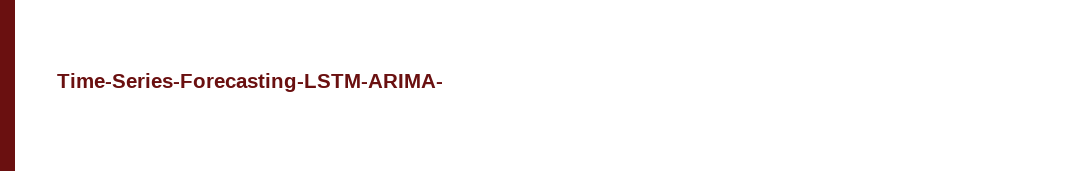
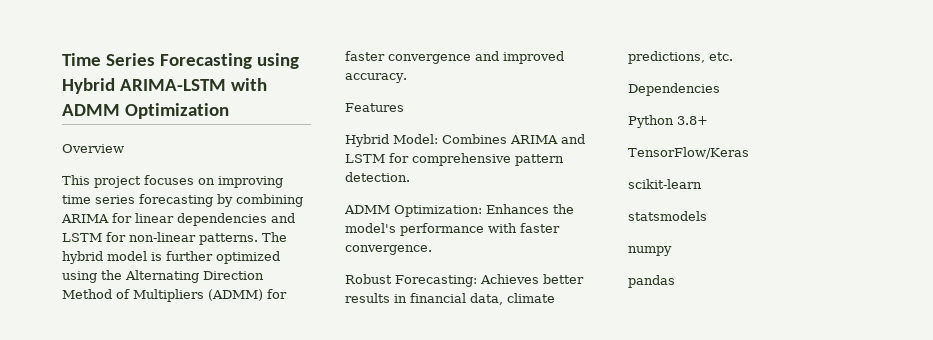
[57,73,443,92] Time-Series-Forecasting-LSTM-ARIMA- -> [62,53,300,69] [62,78,268,94] [62,103,230,119] [62,144,124,153] [62,175,283,188] [62,194,303,207] [61,213,295,226] [62,232,287,245] [62,251,280,264] [62,270,264,283] [62,289,287,302] [345,51,564,64] [345,73,407,83] [345,103,404,112] [345,134,585,147] [345,153,564,166] [345,172,410,182] [344,204,574,217] [345,223,560,236] [345,245,432,255] [345,274,584,287] [345,293,555,305] [628,51,733,64] [628,83,720,96] [628,115,708,128] [628,147,749,159] [628,179,702,189] [628,211,707,221] [628,246,672,256] [628,275,675,288] Time Series Forecasting using Hybrid ARIMA-LSTM with ADMM Optimization // Overview // This project focuses on improving time series forecasting by combining ARIMA for linear dependencies and LSTM for non-linear patterns. The hybrid model is further optimized using the Alternating Direction Method of Multipliers (ADMM) for faster convergence and improved accuracy. // Features // Hybrid Model: Combines ARIMA and LSTM for comprehensive pattern detection. // ADMM Optimization: Enhances the model's performance with faster convergence. // Robust Forecasting: Achieves better results in financial data, climate predictions, etc. // Dependencies // Python 3.8+ // TensorFlow/Keras // scikit-learn // statsmodels // numpy // pandas

